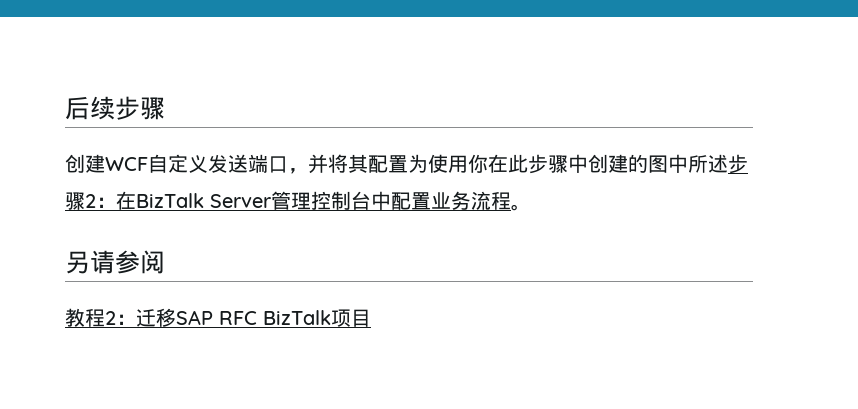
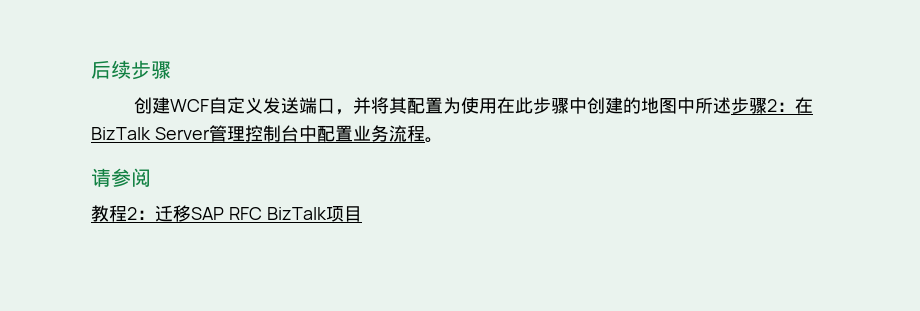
[468,154,488,173] 你 -> (497, 106) none
(648, 163) none -> [640,97,659,114] 地
[65,251,90,274] 另 -> (443, 140) none

